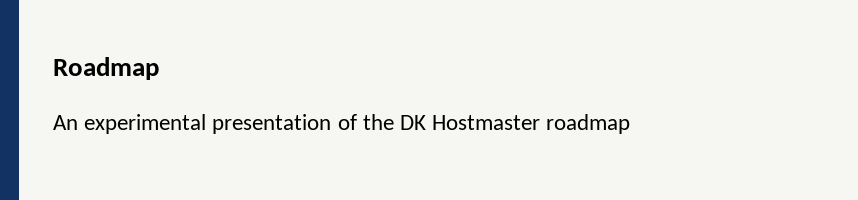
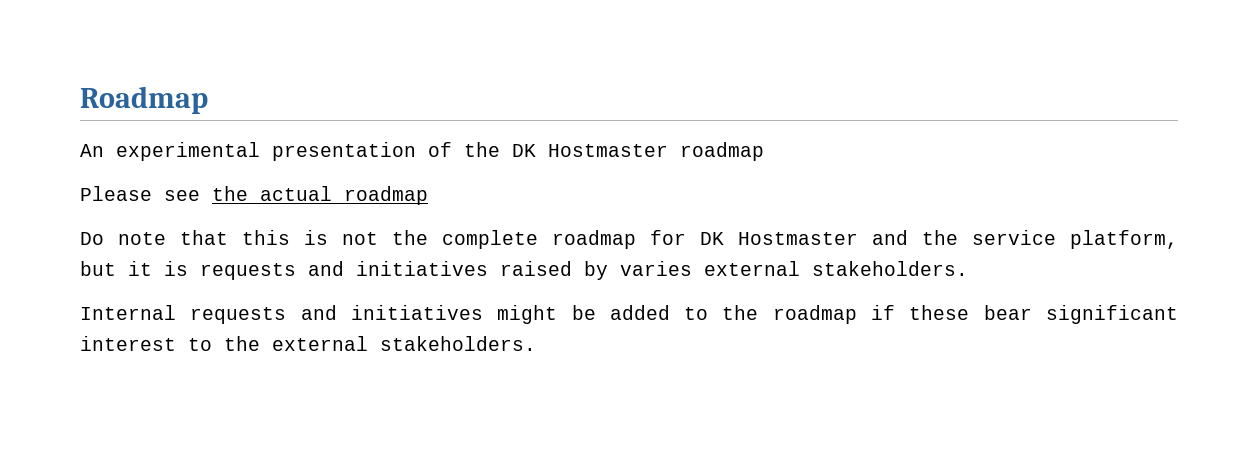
(631, 124) none -> [80,186,428,205] [80,230,1178,249] [80,261,968,280] [80,305,1178,324] [80,336,536,351] // Please see the actual roadmap // Do note that this is not the complete roadmap for DK Hostmaster and the service platform, but it is requests and initiatives raised by varies external stakeholders. // Internal requests and initiatives might be added to the roadmap if these bear significant interest to the external stakeholders.

